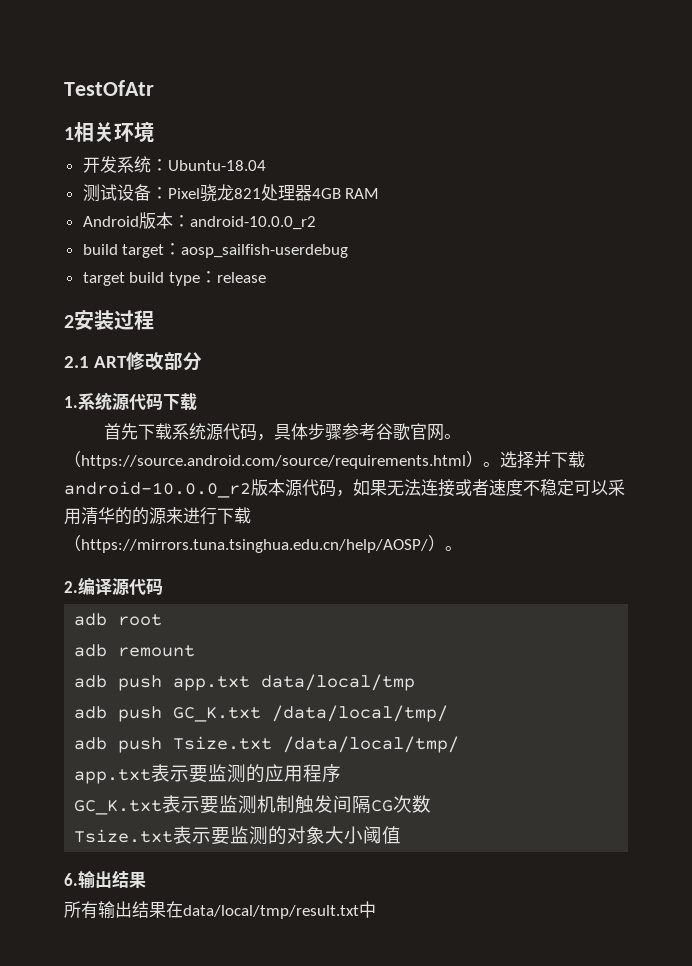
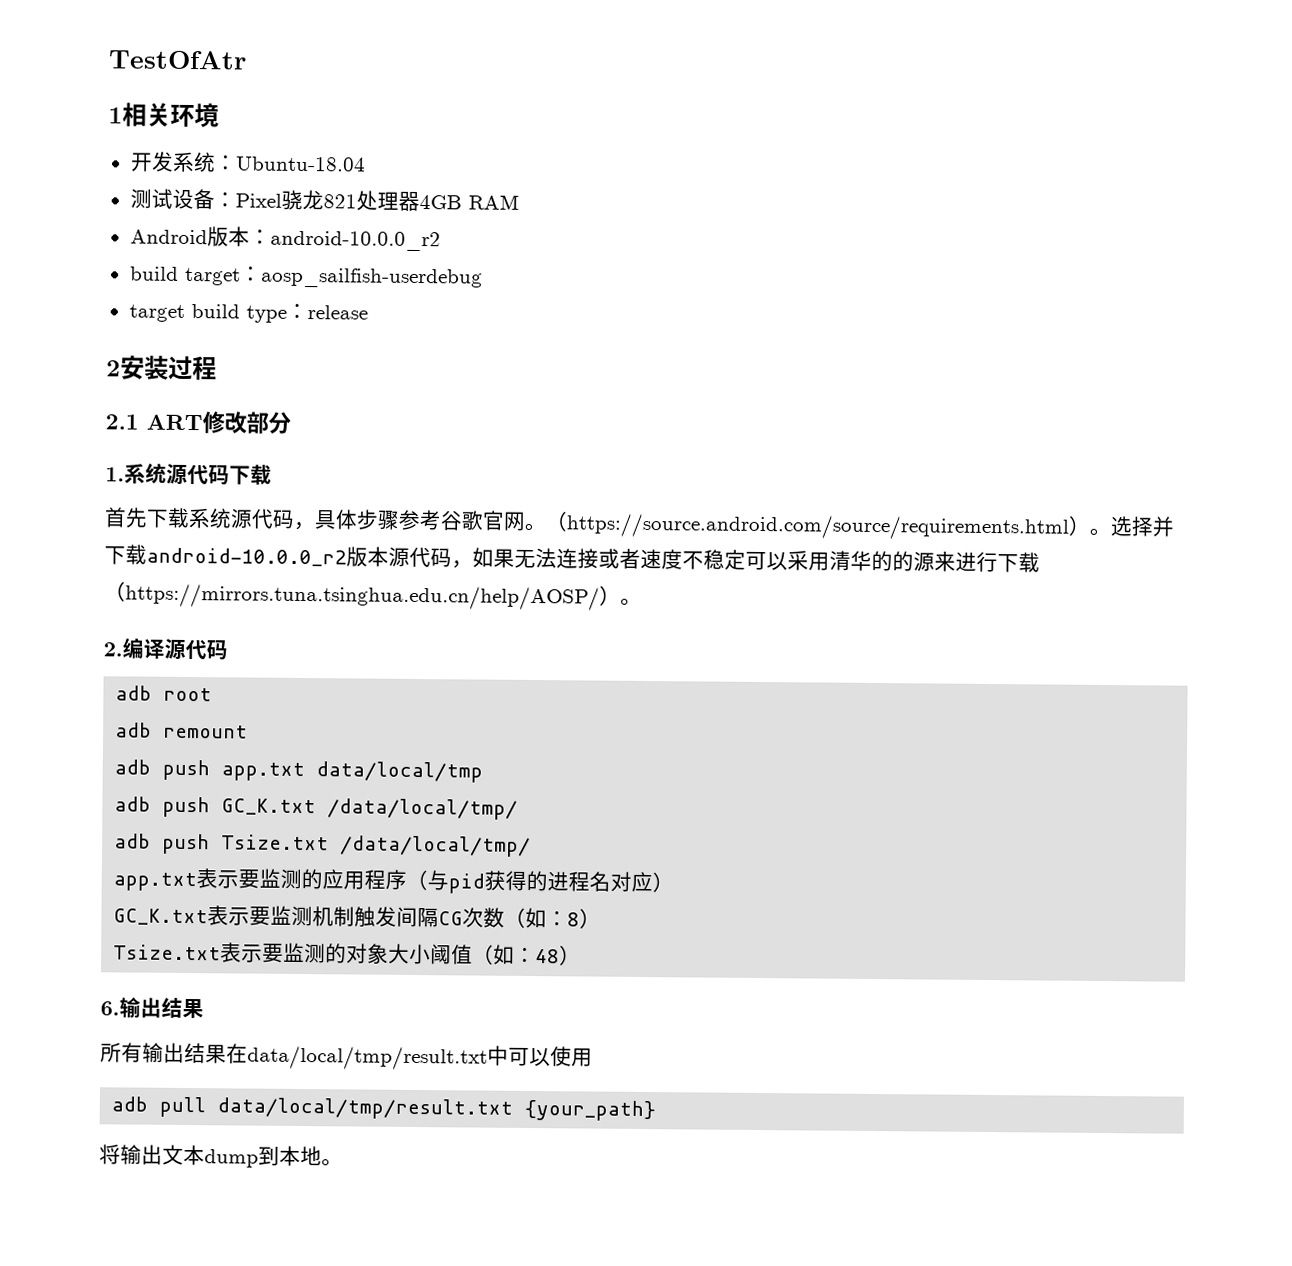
(342, 773) none -> [406,869,675,894] （与pid获得的进程名对应）
(432, 804) none -> [504,907,602,929] （如：8）
(402, 835) none -> [472,944,582,966] （如：48）
(376, 909) none -> [508,1046,593,1067] [111,1096,657,1122] [99,1144,343,1168] 可以使用 // adb pull data/local/tmp/result.txt {your_path} // 将输出文本dump到本地。

